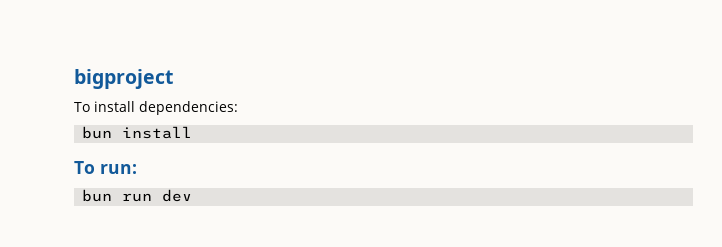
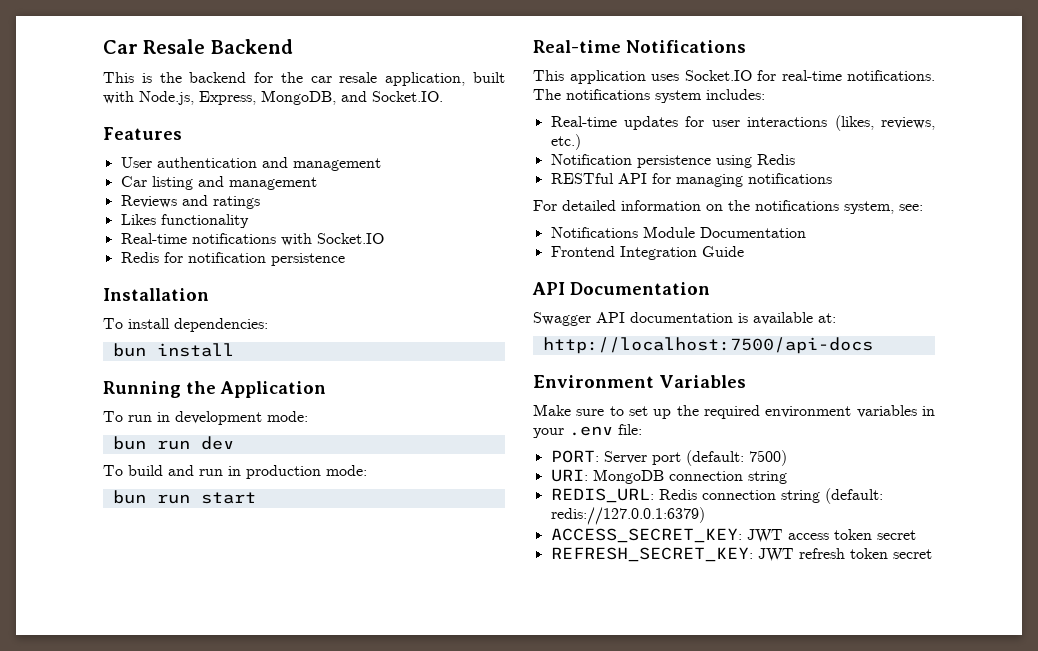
[74,69,173,89] bigproject -> [103,39,293,54] [103,72,505,86] [103,90,443,105] [103,127,182,140] [120,157,381,171] [120,176,317,190] [120,195,260,209] [120,214,249,228] [120,233,384,246] [120,252,345,266] [103,288,209,301] Car Resale Backend // This is the backend for the car resale application, built with Node.js, Express, MongoDB, and Socket.IO. // Features // User authentication and management // Car listing and management // Reviews and ratings // Likes functionality // Real-time notifications with Socket.IO // Redis for notification persistence // Installation
[74,161,137,174] [82,189,193,202] To run: // bun run dev -> [103,381,326,398] [103,411,308,425] [112,436,234,450] [103,465,367,479] [112,490,256,504] [533,40,746,53] [533,70,935,84] [533,89,765,103] [550,115,935,131] [550,134,581,150] [550,154,795,168] [550,173,832,187] [533,200,923,214] [550,226,806,238] [550,246,744,260] [532,282,710,295] [533,312,836,326] [542,337,873,354] [533,375,746,388] [533,404,935,419] [533,424,642,438] [550,450,787,466] [550,469,787,484] [550,488,883,504] [550,507,705,525] [550,528,916,543] [550,547,932,562] Running the Application // To run in development mode: // bun run dev // To build and run in production mode: // bun run start // Real-time Notifications // This application uses Socket.IO for real-time notifications. The notifications system includes: // Real-time updates for user interactions (likes, reviews, etc.) // Notification persistence using Redis // RESTful API for managing notifications // For detailed information on the notifications system, see: // Notifications Module Documentation // Frontend Integration Guide // API Documentation // Swagger API documentation is available at: // http://localhost:7500/api-docs // Environment Variables // Make sure to set up the required environment variables in your .env file: // PORT: Server port (default: 7500) // URI: MongoDB connection string // REDIS_URL: Redis connection string (default: redis://127.0.0.1:6379) // ACCESS_SECRET_KEY: JWT access token secret // REFRESH_SECRET_KEY: JWT refresh token secret

